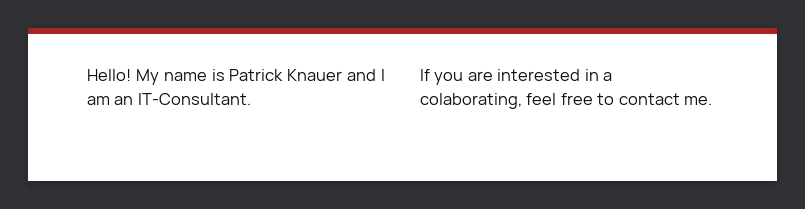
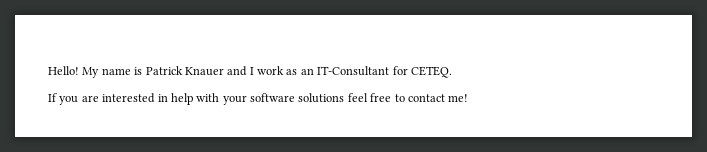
[87,93,251,105] am an IT-Consultant. -> [257,66,452,78] work as an IT-Consultant for CETEQ.
[603,72,613,81] [420,93,522,109] a colaborating, -> [170,93,345,105] help with your software solutions
[684,96,713,105] me. -> [448,94,469,102] me!

